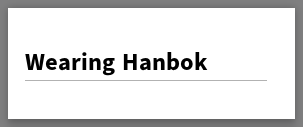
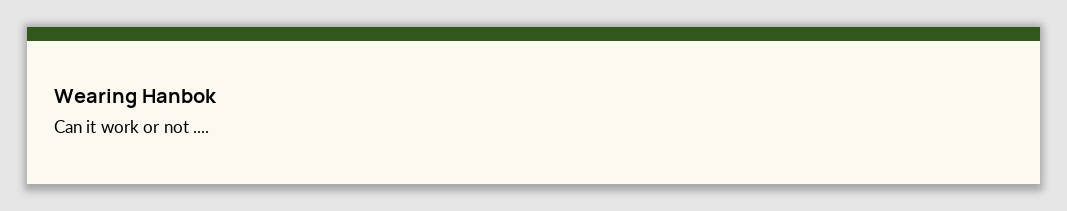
(208, 61) none -> [54,120,210,133] // Can it work or not ....

